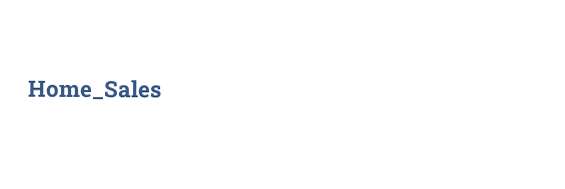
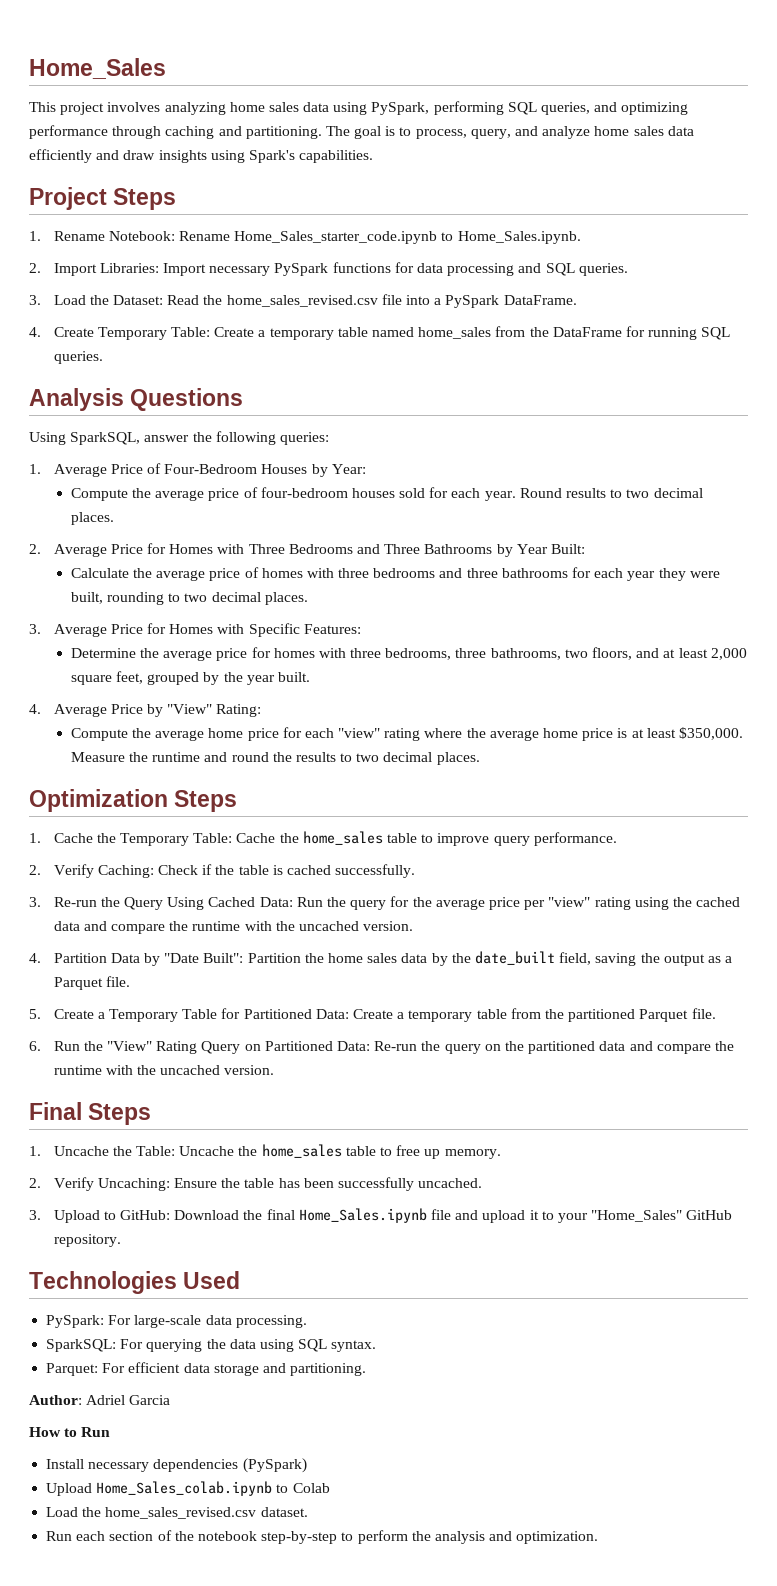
(162, 89) none -> [29,101,689,115] [29,125,694,139] [29,149,374,163] [29,187,177,210] [29,231,581,244] [29,262,628,276] [29,294,577,308] [29,326,731,340] [53,351,103,364] [29,388,244,411] [29,431,329,445] [29,463,366,477] [70,487,703,501] [70,512,114,525] [29,543,585,557] [70,567,720,581] [70,592,308,605] [29,623,361,637] [70,647,747,661] [70,671,310,685] [29,704,262,717] [70,727,743,741] [70,752,480,765] [29,789,238,812] [29,831,617,846] [29,864,416,878] [29,896,741,910] [53,921,414,934] [29,951,733,966] [53,976,130,990] [29,1008,716,1022] [29,1041,734,1054] [53,1065,275,1075] [29,1102,152,1125] [29,1144,501,1159] [29,1177,483,1191] [29,1208,733,1223] [53,1234,121,1247] [29,1271,241,1294] [46,1315,307,1328] [46,1339,377,1352] [46,1362,367,1376] [29,1395,171,1405] [29,1427,111,1437] [46,1458,307,1473] [46,1481,330,1496] [46,1507,308,1519] [46,1530,599,1544] // This project involves analyzing home sales data using PySpark, performing SQL queries, and optimizing performance through caching and partitioning. The goal is to process, query, and analyze home sales data efficiently and draw insights using Spark's capabilities. // Project Steps // 1. Rename Notebook: Rename Home_Sales_starter_code.ipynb to Home_Sales.ipynb. // 2. Import Libraries: Import necessary PySpark functions for data processing and SQL queries. // 3. Load the Dataset: Read the home_sales_revised.csv file into a PySpark DataFrame. // 4. Create Temporary Table: Create a temporary table named home_sales from the DataFrame for running SQL queries. // Analysis Questions // Using SparkSQL, answer the following queries: // 1. Average Price of Four-Bedroom Houses by Year: // Compute the average price of four-bedroom houses sold for each year. Round results to two decimal places. // 2. Average Price for Homes with Three Bedrooms and Three Bathrooms by Year Built: // Calculate the average price of homes with three bedrooms and three bathrooms for each year they were built, rounding to two decimal places. // 3. Average Price for Homes with Specific Features: // Determine the average price for homes with three bedrooms, three bathrooms, two floors, and at least 2,000 square feet, grouped by the year built. // 4. Average Price by "View" Rating: // Compute the average home price for each "view" rating where the average home price is at least $350,000. Measure the runtime and round the results to two decimal places. // Optimization Steps // 1. Cache the Temporary Table: Cache the home_sales table to improve query performance. // 2. Verify Caching: Check if the table is cached successfully. // 3. Re-run the Query Using Cached Data: Run the query for the average price per "view" rating using the cached data and compare the runtime with the uncached version. // 4. Partition Data by "Date Built": Partition the home sales data by the date_built field, saving the output as a Parquet file. // 5. Create a Temporary Table for Partitioned Data: Create a temporary table from the partitioned Parquet file. // 6. Run the "View" Rating Query on Partitioned Data: Re-run the query on the partitioned data and compare the runtime with the uncached version. // Final Steps // 1. Uncache the Table: Uncache the home_sales table to free up memory. // 2. Verify Uncaching: Ensure the table has been successfully uncached. // 3. Upload to GitHub: Download the final Home_Sales.ipynb file and upload it to your "Home_Sales" GitHub repository. // Technologies Used // PySpark: For large-scale data processing. // SparkSQL: For querying the data using SQL syntax. // Parquet: For efficient data storage and partitioning. // Author: Adriel Garcia // How to Run // Install necessary dependencies (PySpark) // Upload Home_Sales_colab.ipynb to Colab // Load the home_sales_revised.csv dataset. // Run each section of the notebook step-by-step to perform the analysis and optimization.

